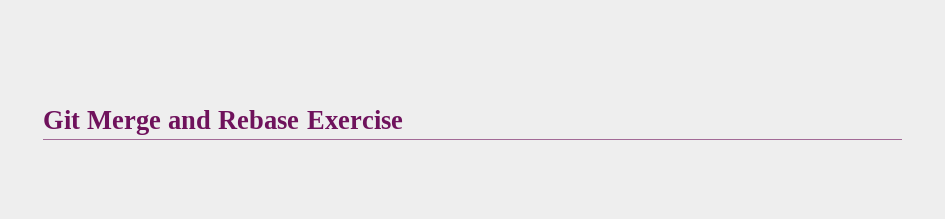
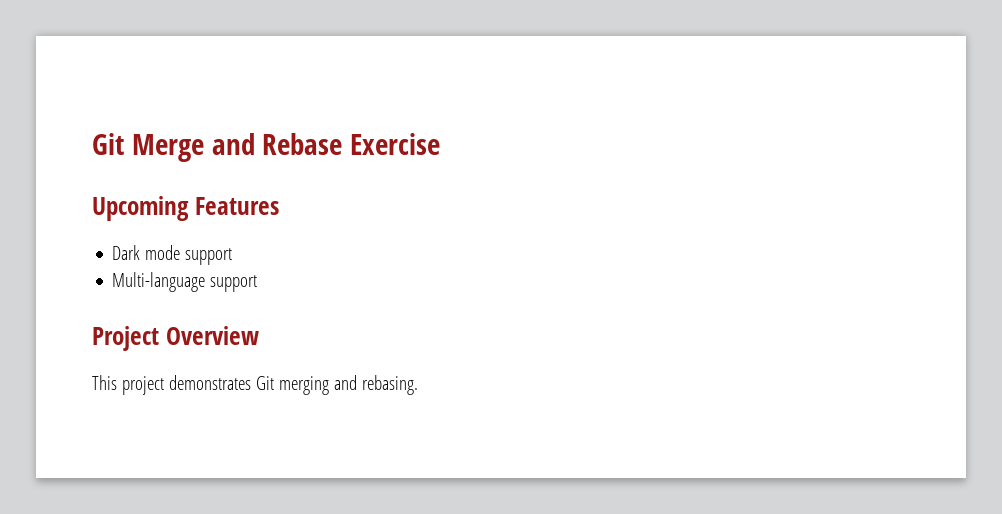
(403, 119) none -> [92,196,279,221] [112,245,233,265] [112,272,258,292] [92,326,259,351] [92,375,418,395] // Upcoming Features // Dark mode support // Multi-language support // Project Overview // This project demonstrates Git merging and rebasing.

